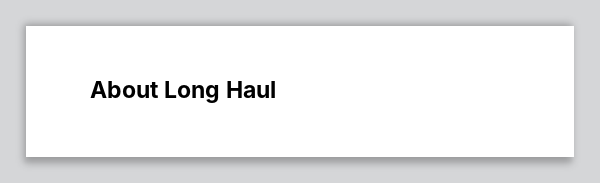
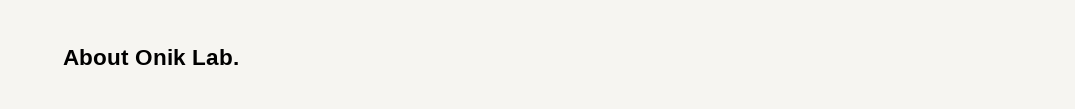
[164,81,277,103] Long Haul -> [135,49,240,65] Onik Lab.

